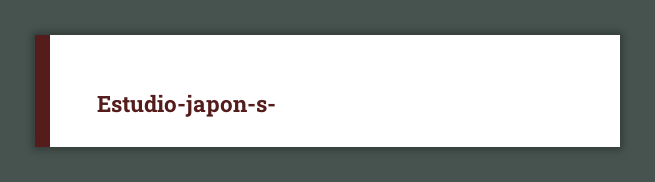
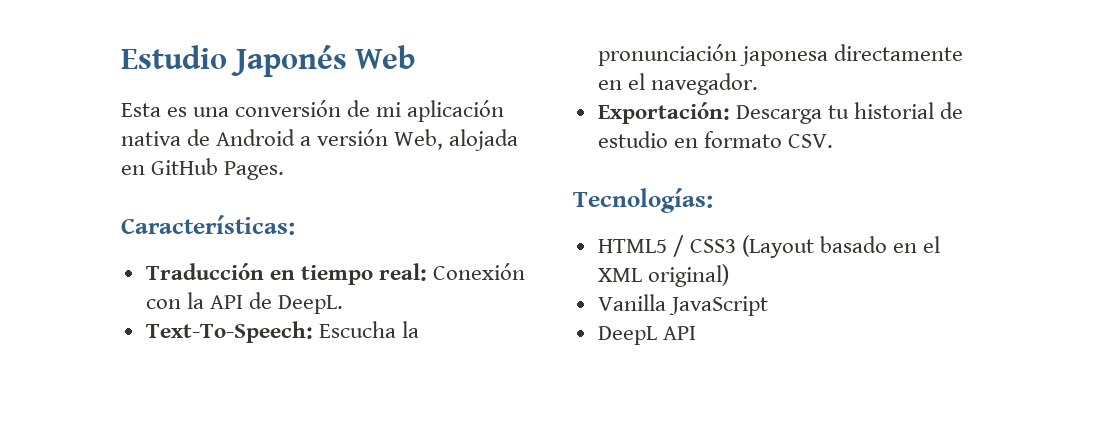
[97,94,276,117] Estudio-japon-s- -> [121,45,417,77] [121,100,505,122] [121,129,519,151] [121,158,285,180] [121,215,295,235] [145,263,526,285] [145,292,344,314] [145,321,419,343] [597,44,963,66] [597,73,758,95] [597,102,964,124] [597,131,833,148] [573,188,713,213] [597,235,941,258] [597,264,729,287] [597,294,768,316] [597,326,696,345] Estudio Japonés Web // Esta es una conversión de mi aplicación nativa de Android a versión Web, alojada en GitHub Pages. // Características: // Traducción en tiempo real: Conexión con la API de DeepL. // Text-To-Speech: Escucha la pronunciación japonesa directamente en el navegador. // Exportación: Descarga tu historial de estudio en formato CSV. // Tecnologías: // HTML5 / CSS3 (Layout basado en el XML original) // Vanilla JavaScript // DeepL API

